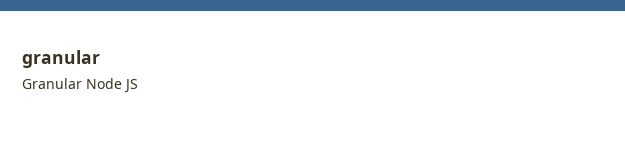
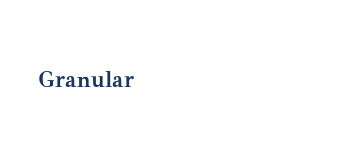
[22,50,100,68] [22,78,138,93] granular // Granular Node JS -> [38,70,134,88] Granular

